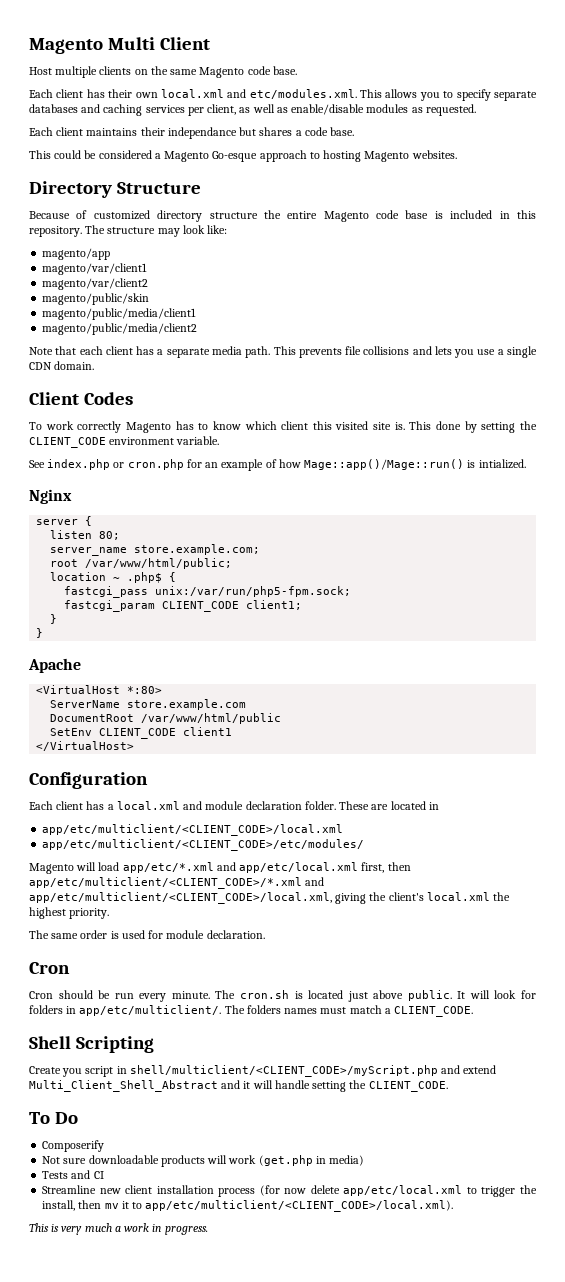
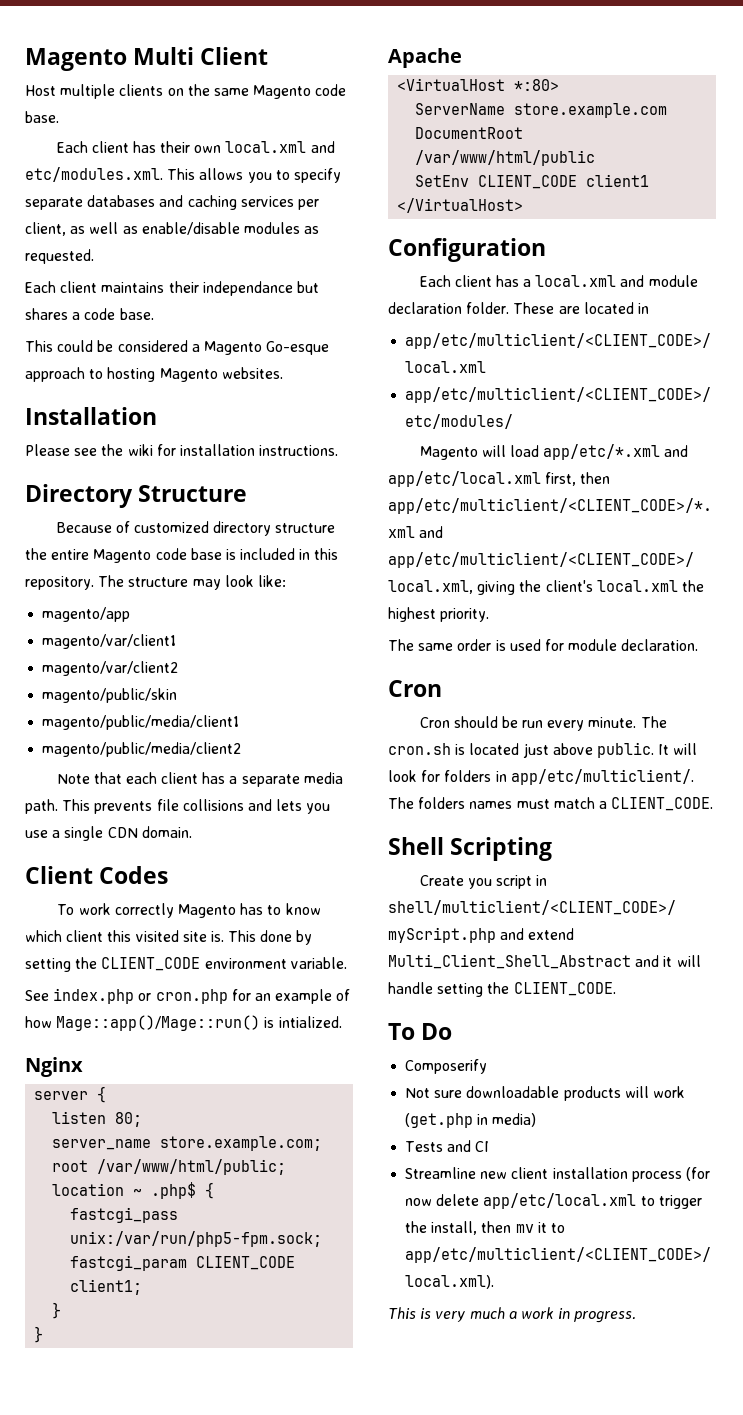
(457, 154) none -> [25,407,157,425] [25,444,339,456] // Installation // Please see the wiki for installation instructions.

